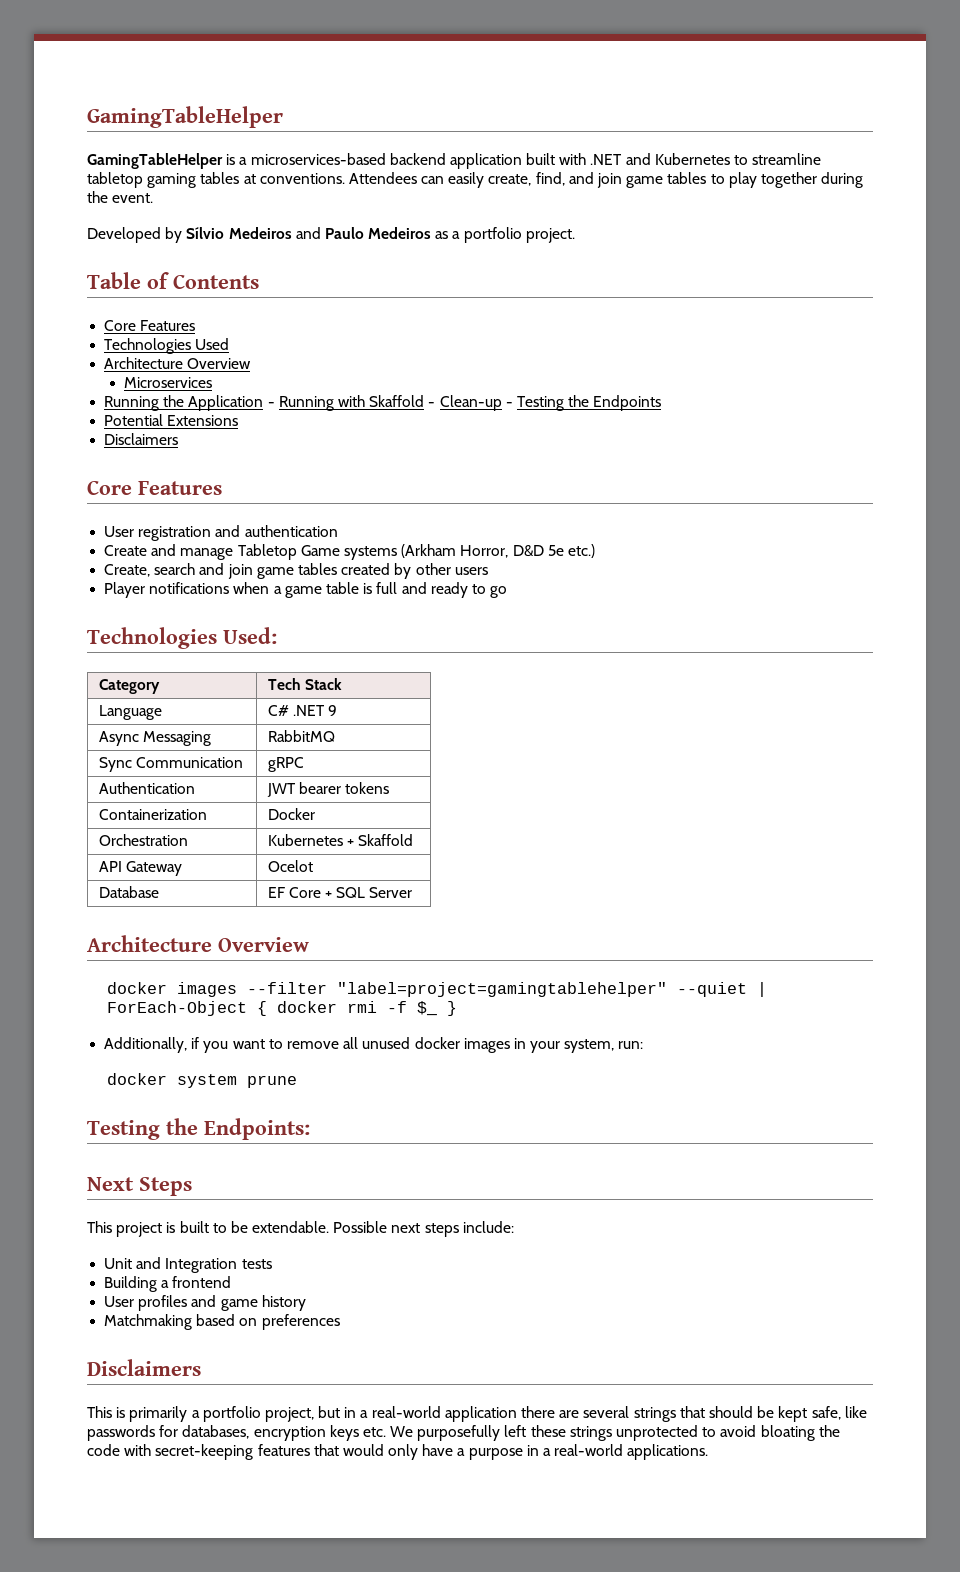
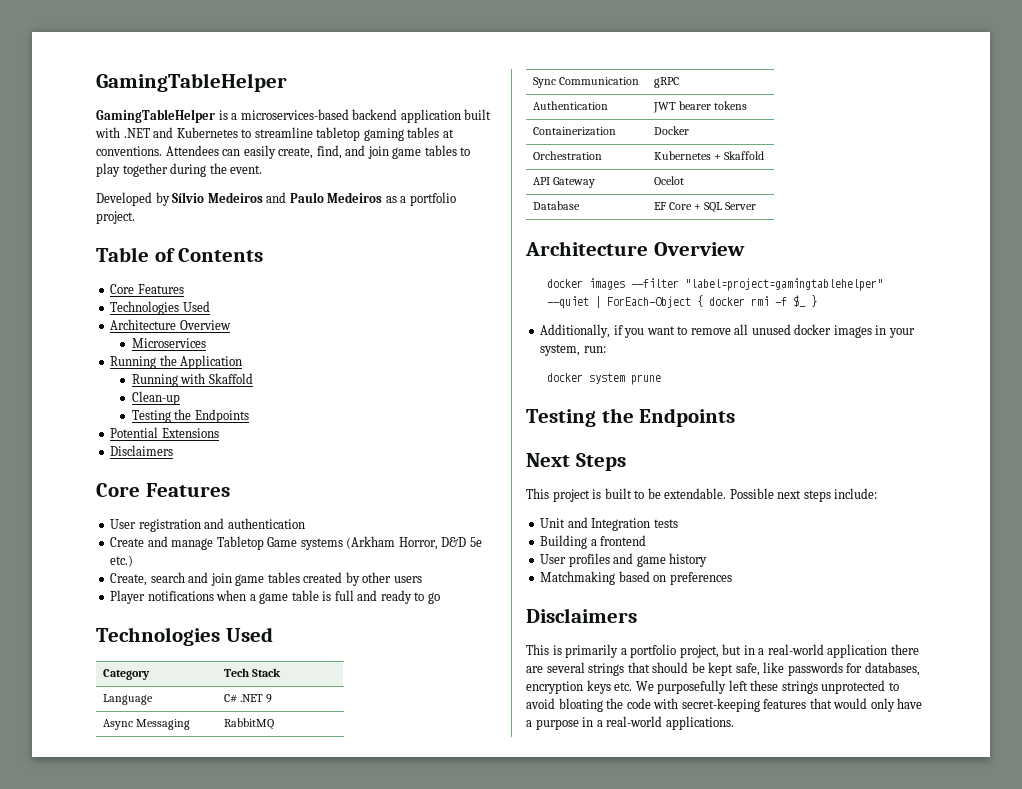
[267,402,275,407] - -> (243, 362) //
[428,402,436,407] - -> (253, 378) //
[505,402,513,407] - -> (180, 398) //
[223,627,277,644] Used: -> [225,627,273,642] Used
[204,1118,310,1140] Endpoints: -> [639,408,736,427] Endpoints

